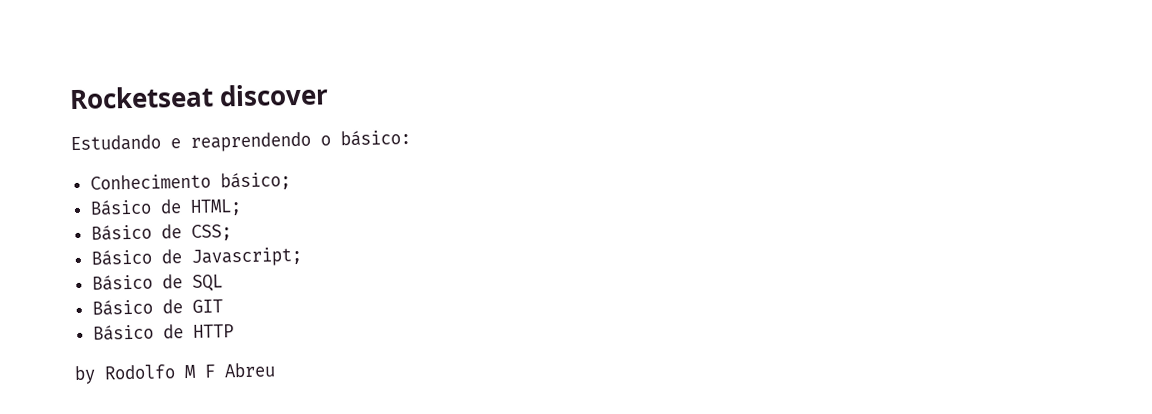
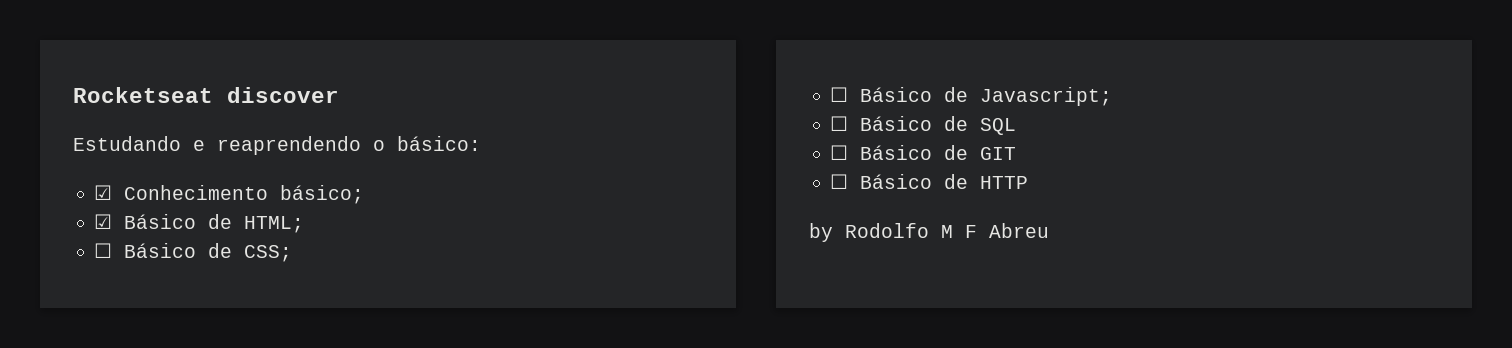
(411, 138) none -> [94,185,113,200] ☑
(291, 181) none -> [94,214,113,229] ☑
(242, 207) none -> [94,243,113,258] ☐
(232, 232) none -> [830,87,849,102] ☐
(302, 256) none -> [830,116,849,131] ☐
(223, 283) none -> [830,145,849,160] ☐
(223, 306) none -> [830,174,849,189] ☐

